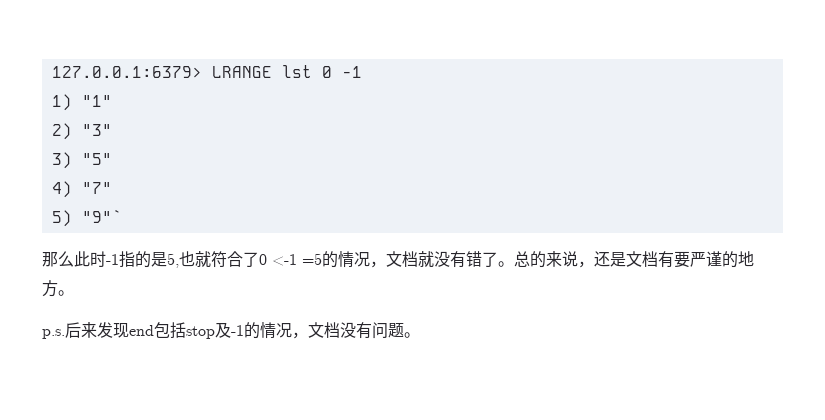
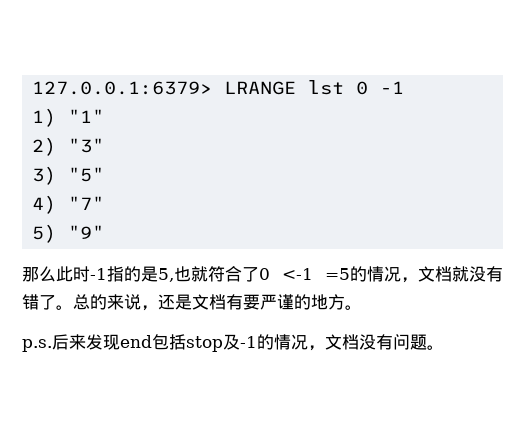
[81,210,122,223] "9"` -> [68,225,105,239] "9"

